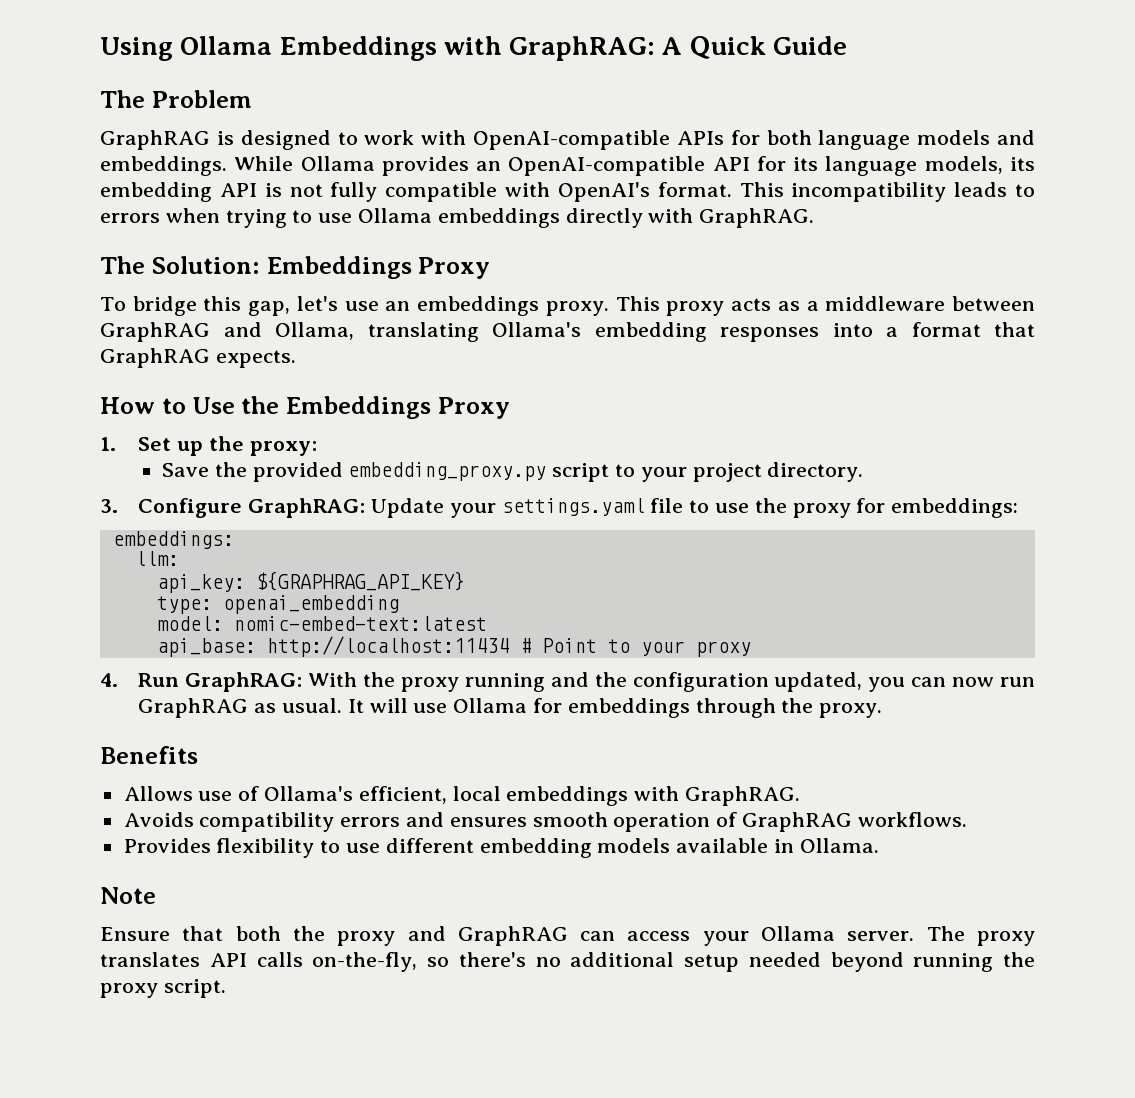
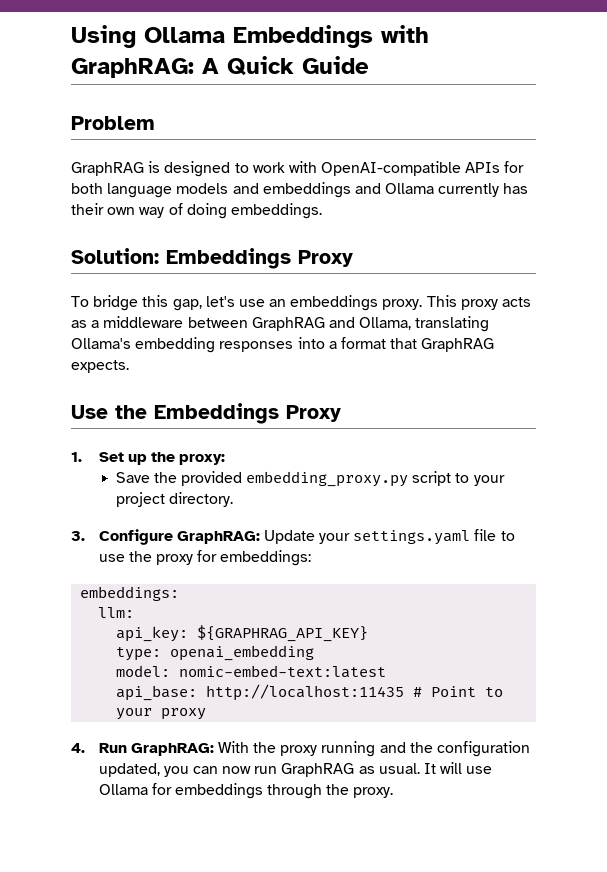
[100,90,145,108] The -> (369, 65) none
[100,156,1035,176] [100,182,1035,202] [100,208,815,228] [100,256,145,274] embeddings. While Ollama provides an OpenAI-compatible API for its language models, its embedding API is not fully compatible with OpenAI's format. This incompatibility leads to errors when trying to use Ollama embeddings directly with GraphRAG. // The -> [262,182,529,198] [71,203,322,219] embeddings and Ollama currently has their own way of doing embeddings. //
[100,397,186,414] How to -> (129, 366) none
[266,636,509,657] http://localhost:11434 -> [206,684,405,701] http://localhost:11435
[100,746,198,764] [123,786,801,806] [123,812,967,832] [123,838,879,858] [100,887,156,904] [100,926,1036,946] [100,952,1035,972] [100,979,226,998] // Benefits // Allows use of Ollama's efficient, local embeddings with GraphRAG. // Avoids compatibility errors and ensures smooth operation of GraphRAG workflows. // Provides flexibility to use different embedding models available in Ollama. // Note // Ensure that both the proxy and GraphRAG can access your Ollama server. The proxy translates API calls on-the-fly, so there's no additional setup needed beyond running the proxy script. -> (394, 792) none

